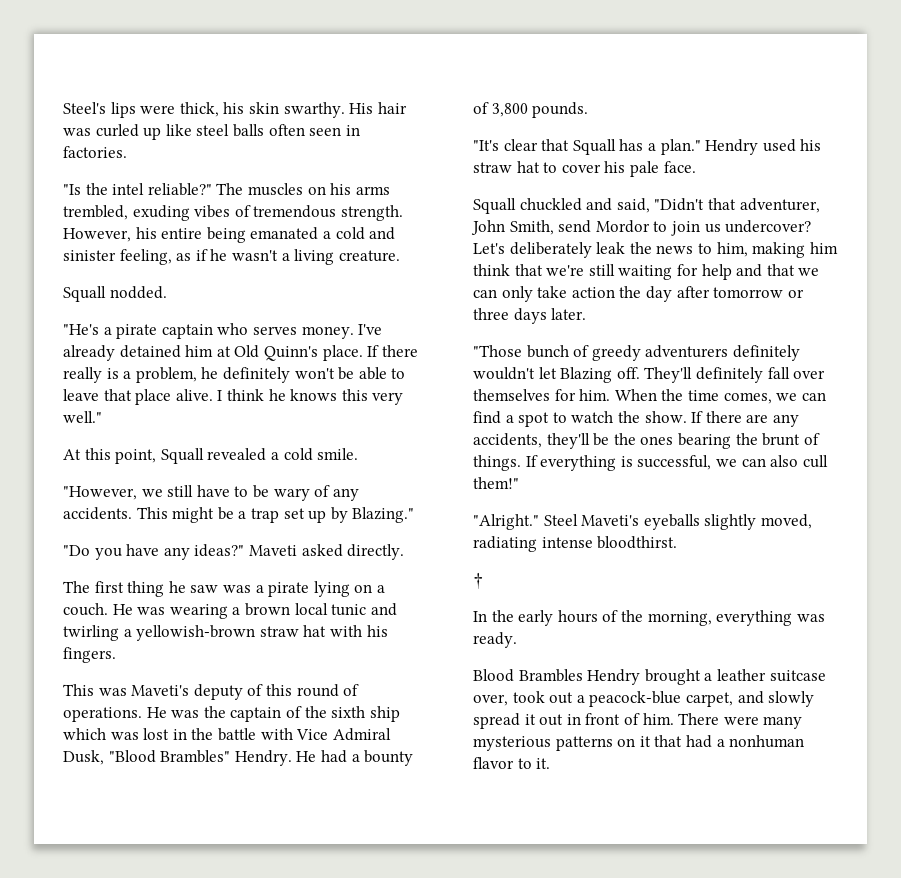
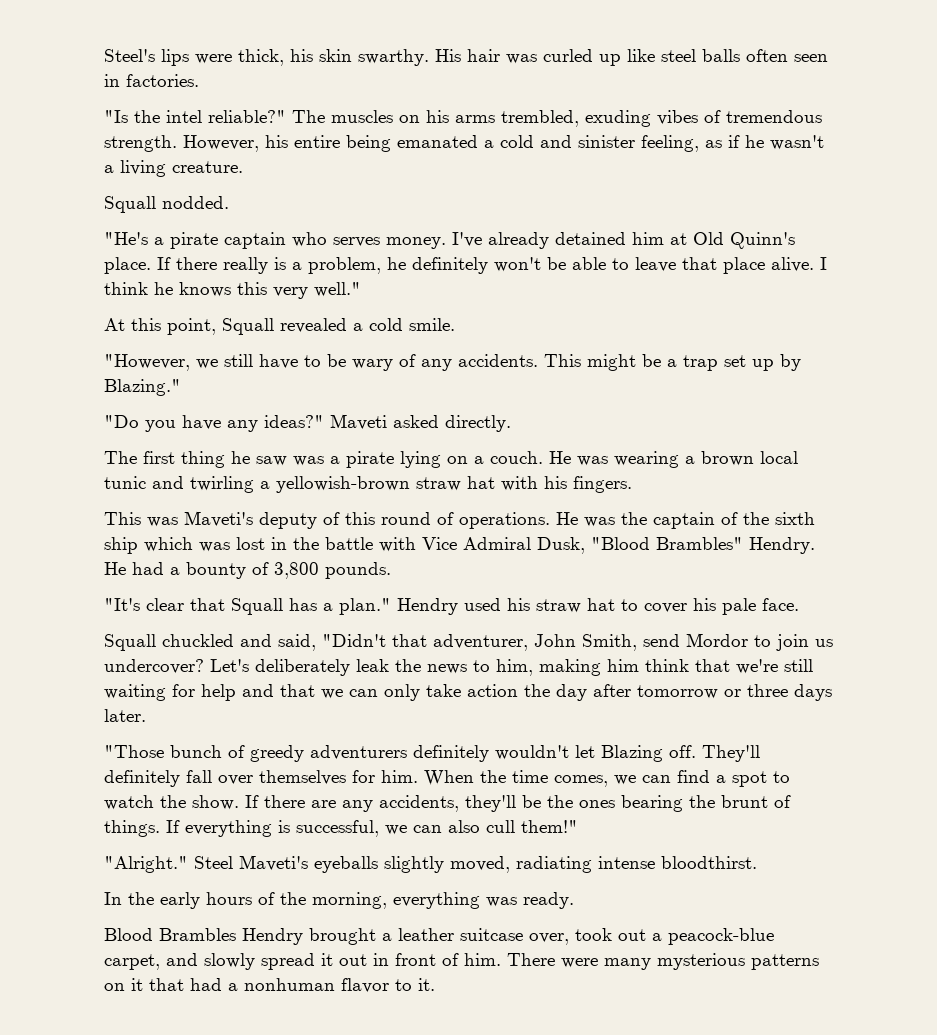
[473,572,483,589] // † -> (757, 862) none

